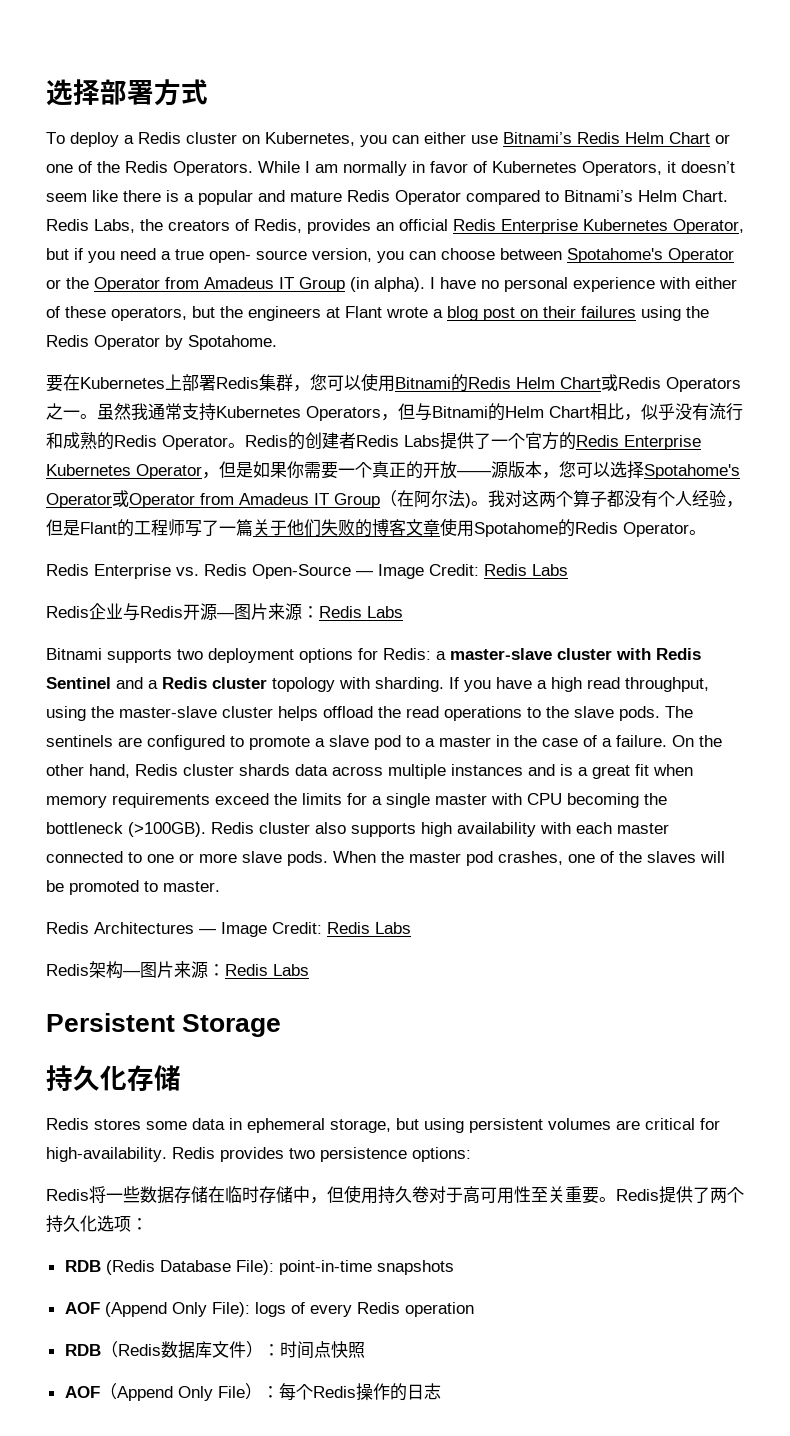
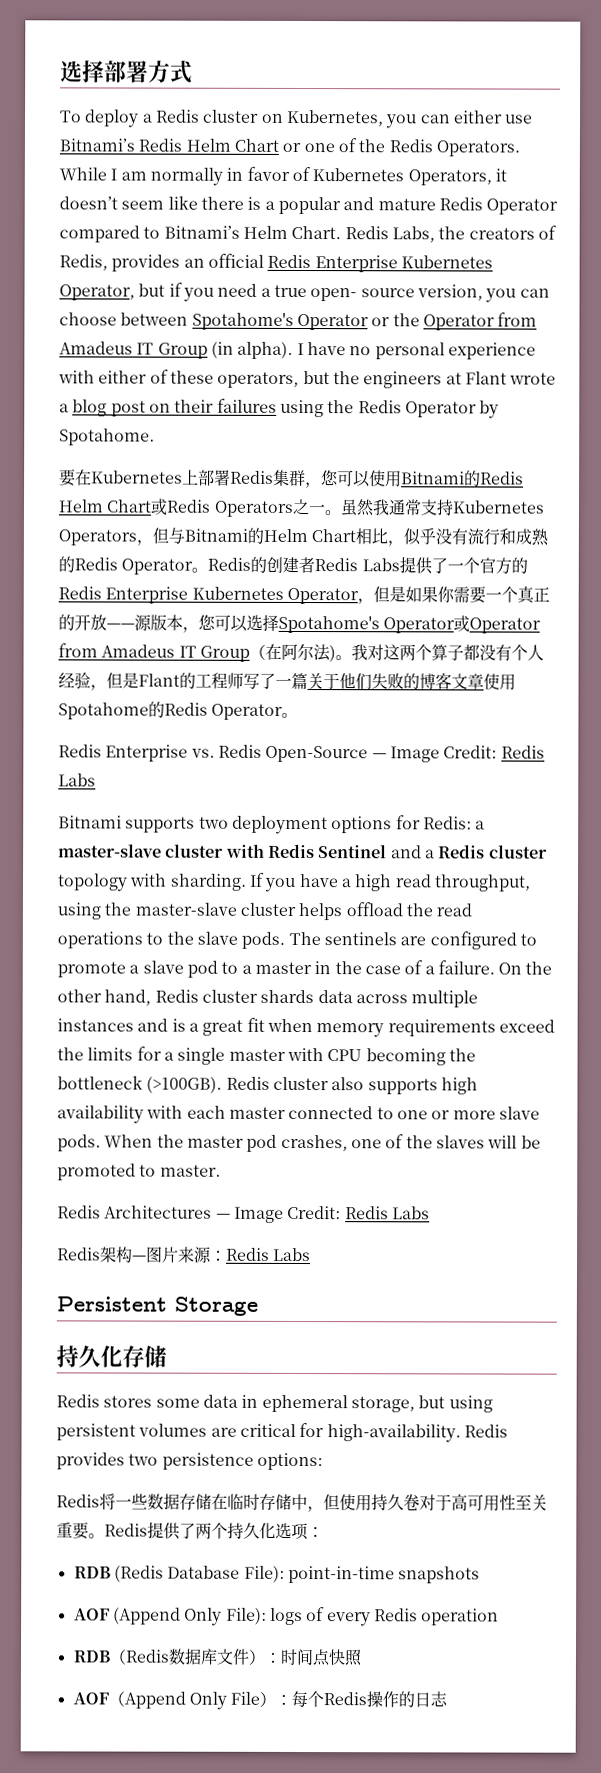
[46,603,403,621] // Redis企业与Redis开源—图片来源：Redis Labs -> (96, 780) none

